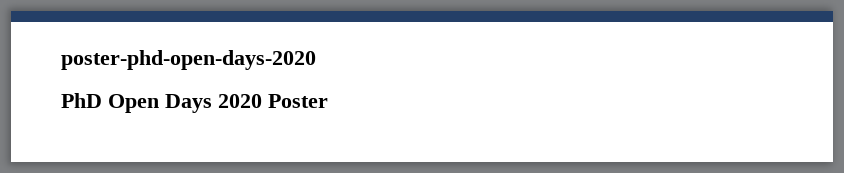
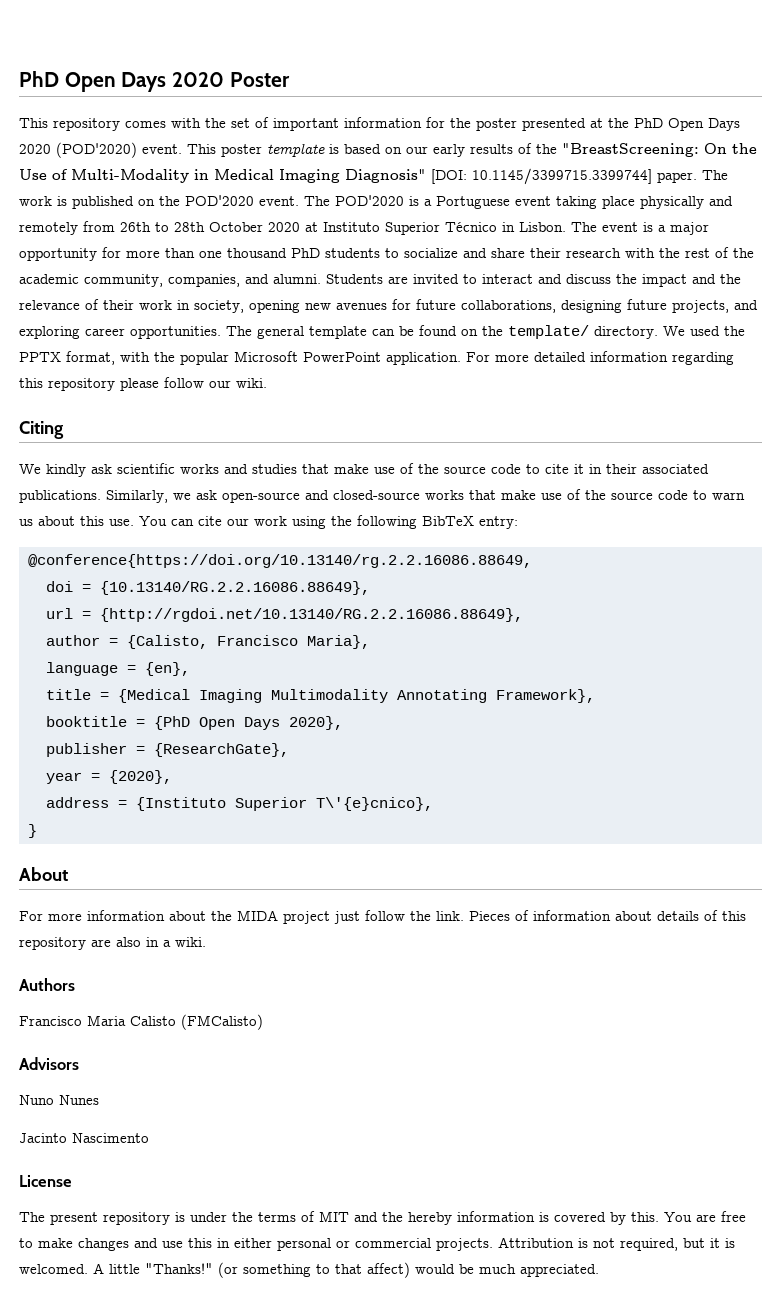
[61,50,316,70] poster-phd-open-days-2020 // -> (19, 79) none
(328, 101) none -> [19,117,740,131] [19,142,757,158] [19,168,728,185] [19,195,733,209] [19,221,709,235] [19,247,754,261] [19,274,741,287] [19,299,758,313] [19,325,745,339] [19,351,734,365] [19,377,267,391] [19,421,64,439] [19,463,709,477] [19,489,745,503] [19,515,518,529] [28,554,532,568] [46,581,370,595] [46,608,523,622] [46,635,370,649] [46,662,190,676] [46,689,595,703] [46,716,343,730] [46,743,289,757] [46,770,172,784] [46,797,433,811] [28,824,37,838] [19,867,68,881] [19,910,746,924] [19,937,206,950] [19,978,75,991] [19,1014,263,1030] [19,1057,79,1070] [19,1095,99,1105] [19,1133,149,1143] [19,1175,72,1187] [19,1211,746,1225] [19,1237,735,1251] [19,1262,599,1278] // This repository comes with the set of important information for the poster presented at the PhD Open Days 2020 (POD'2020) event. This poster template is based on our early results of the "BreastScreening: On the Use of Multi-Modality in Medical Imaging Diagnosis" [DOI: 10.1145/3399715.3399744] paper. The work is published on the POD'2020 event. The POD'2020 is a Portuguese event taking place physically and remotely from 26th to 28th October 2020 at Instituto Superior Técnico in Lisbon. The event is a major opportunity for more than one thousand PhD students to socialize and share their research with the rest of the academic community, companies, and alumni. Students are invited to interact and discuss the impact and the relevance of their work in society, opening new avenues for future collaborations, designing future projects, and exploring career opportunities. The general template can be found on the template/ directory. We used the PPTX format, with the popular Microsoft PowerPoint application. For more detailed information regarding this repository please follow our wiki. // Citing // We kindly ask scientific works and studies that make use of the source code to cite it in their associated publications. Similarly, we ask open-source and closed-source works that make use of the source code to warn us about this use. You can cite our work using the following BibTeX entry: // @conference{https://doi.org/10.13140/rg.2.2.16086.88649, // doi = {10.13140/RG.2.2.16086.88649}, // url = {http://rgdoi.net/10.13140/RG.2.2.16086.88649}, // author = {Calisto, Francisco Maria}, // language = {en}, // title = {Medical Imaging Multimodality Annotating Framework}, // booktitle = {PhD Open Days 2020}, // publisher = {ResearchGate}, // year = {2020}, // address = {Instituto Superior T\'{e}cnico}, // } // About // For more information about the MIDA project just follow the link. Pieces of information about details of this repository are also in a wiki. // Authors // Francisco Maria Calisto (FMCalisto) // Advisors // Nuno Nunes // Jacinto Nascimento // License // The present repository is under the terms of MIT and the hereby information is covered by this. You are free to make changes and use this in either personal or commercial projects. Attribution is not required, but it is welcomed. A little "Thanks!" (or something to that affect) would be much appreciated.

